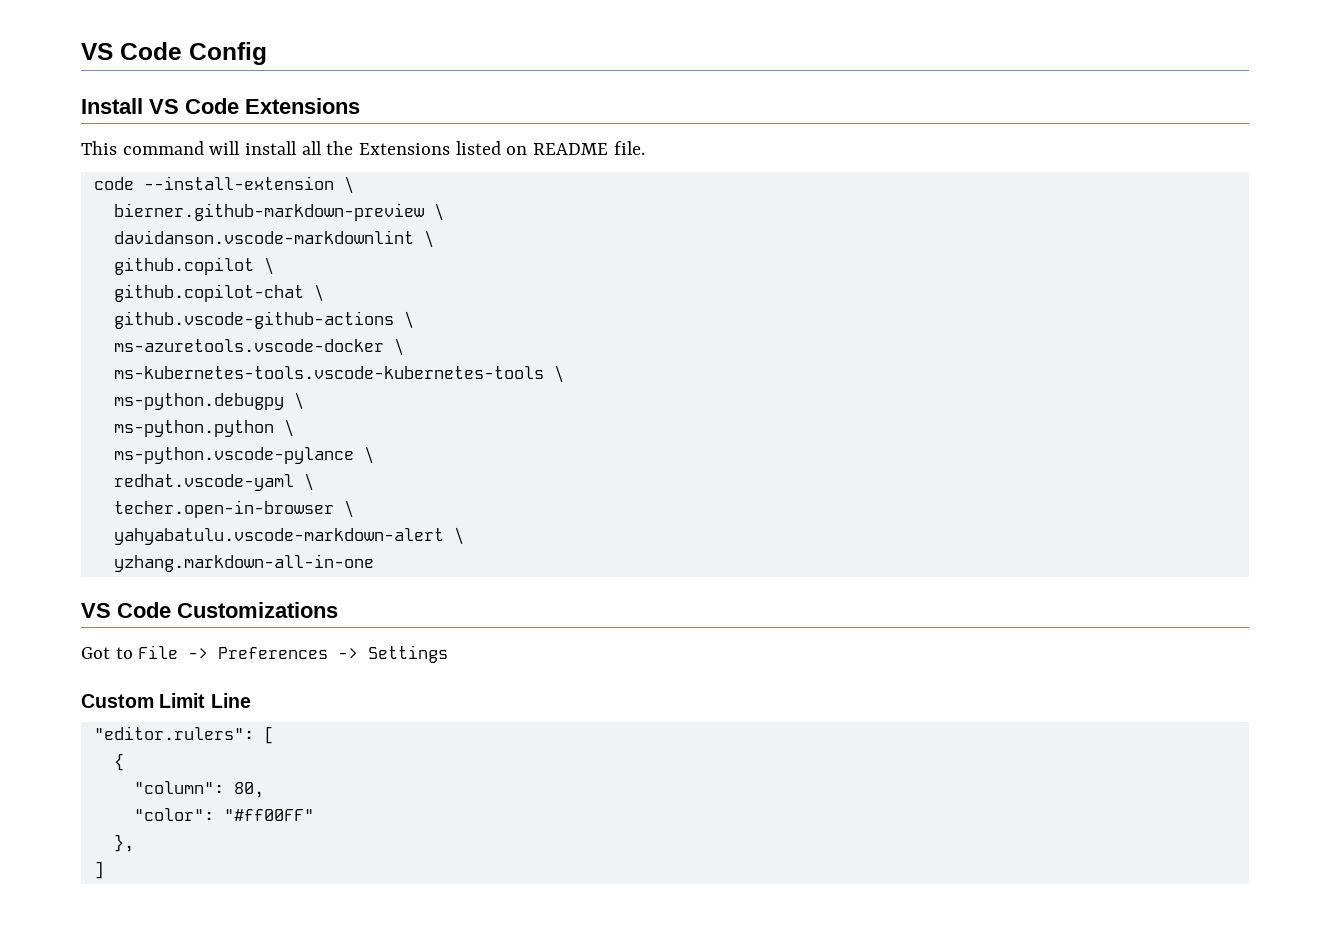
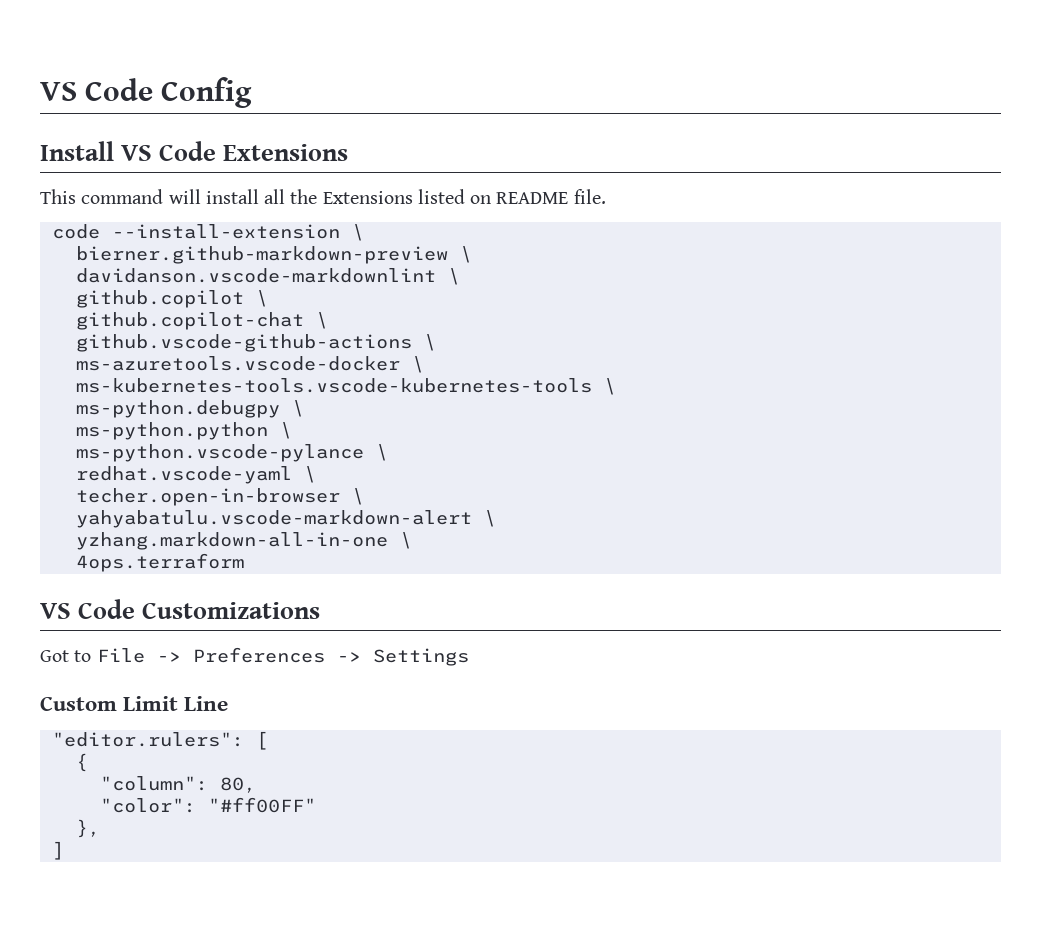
(374, 563) none -> [399,532,412,549] [75,553,244,572] \ // 4ops.terraform

